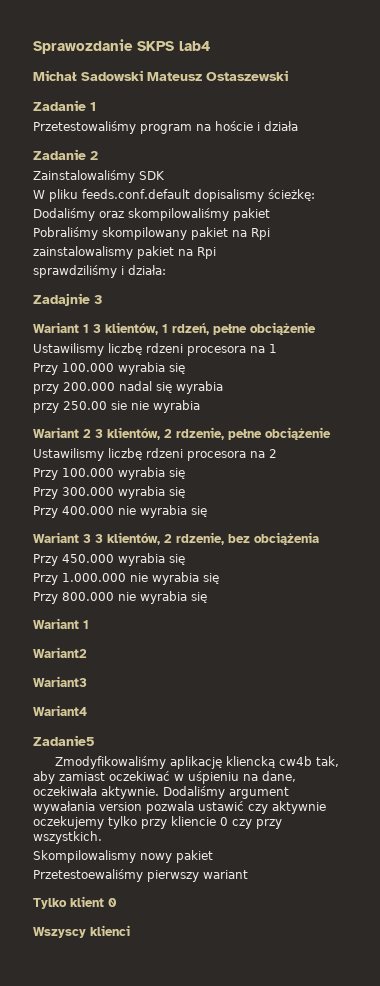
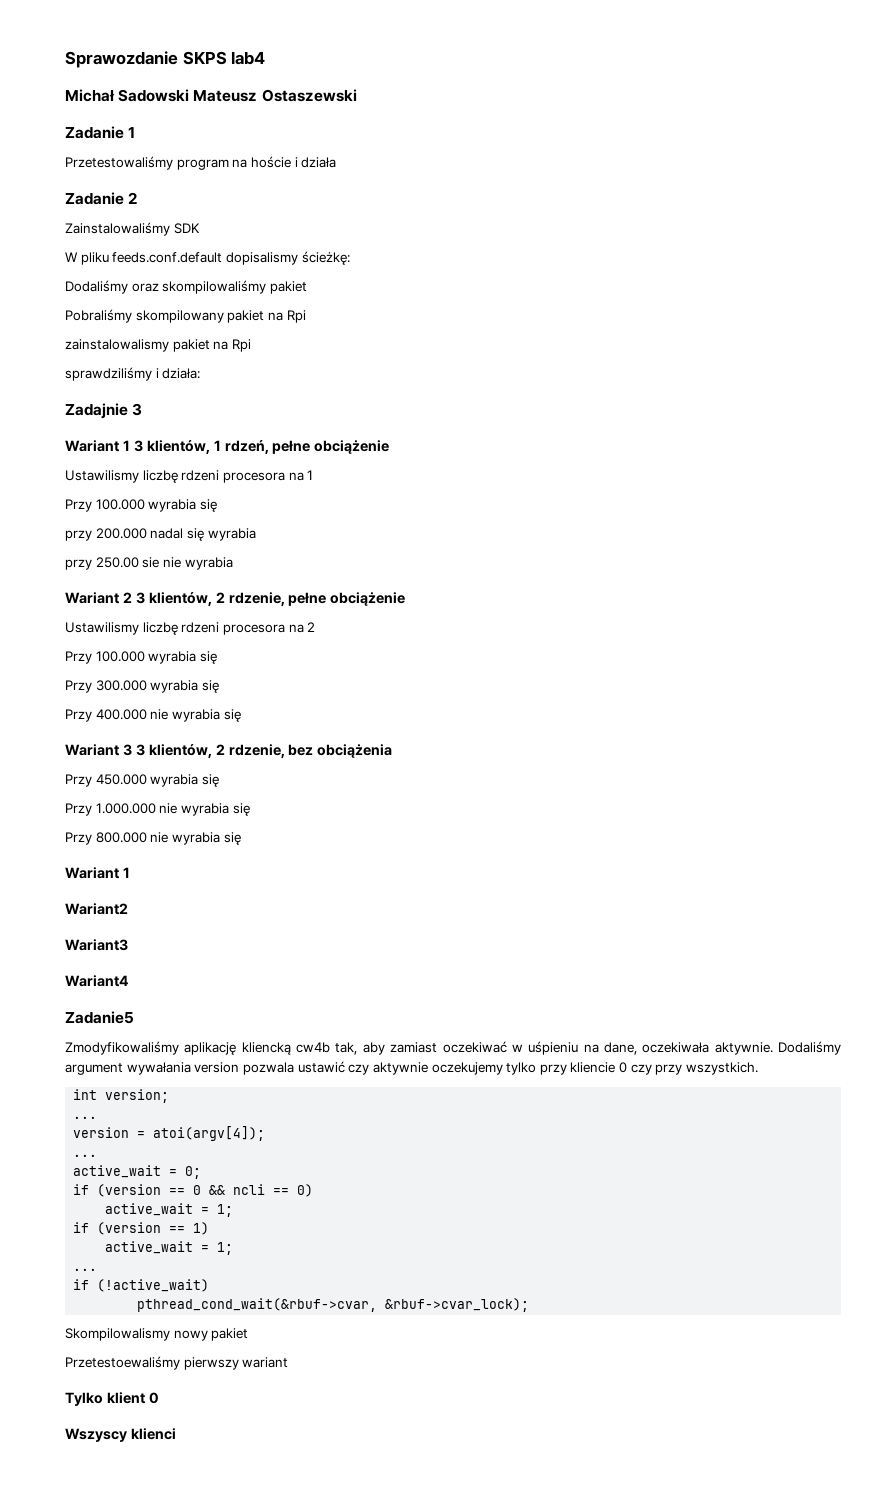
(102, 837) none -> [73,1089,170,1103] [73,1116,98,1119] [73,1126,266,1141] [73,1154,98,1157] [73,1165,202,1179] [73,1184,314,1197] [105,1203,234,1217] [73,1222,210,1235] [105,1241,234,1255] [73,1268,98,1271] [73,1279,210,1292] [137,1298,530,1312] // int version; // ... // version = atoi(argv[4]); // ... // active_wait = 0; // if (version == 0 && ncli == 0) // active_wait = 1; // if (version == 1) // active_wait = 1; // ... // if (!active_wait) // pthread_cond_wait(&rbuf->cvar, &rbuf->cvar_lock);

